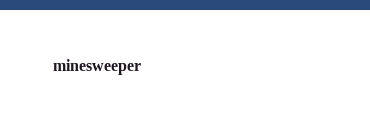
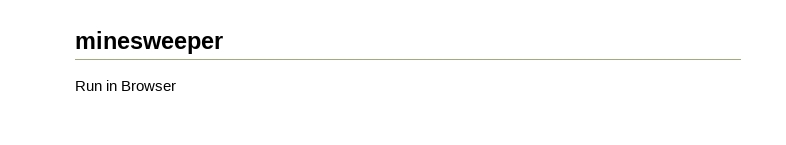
(141, 67) none -> [75,80,177,91] // Run in Browser

